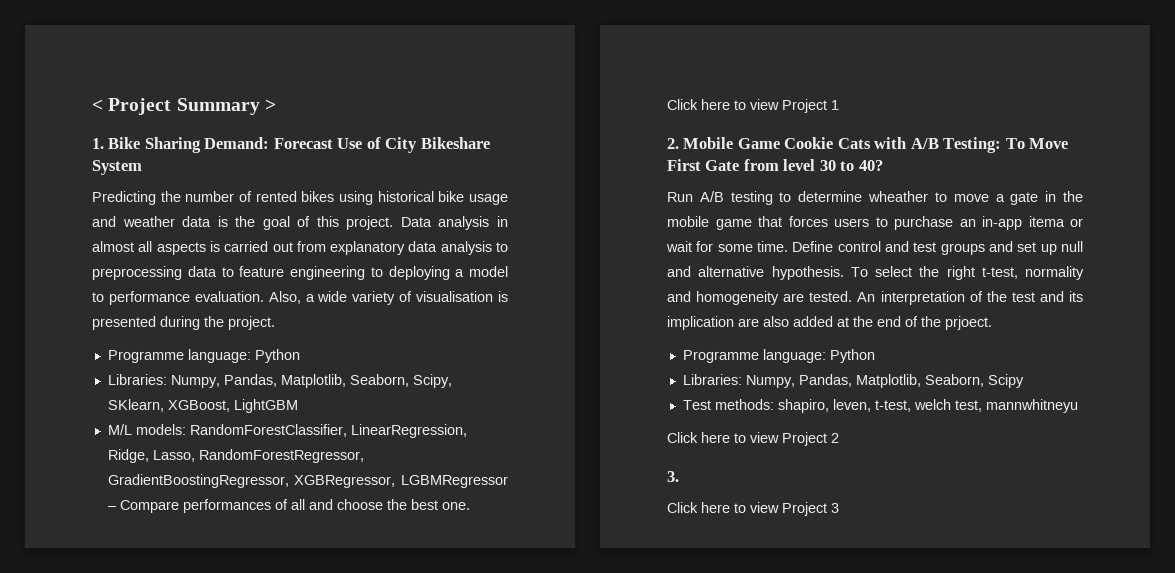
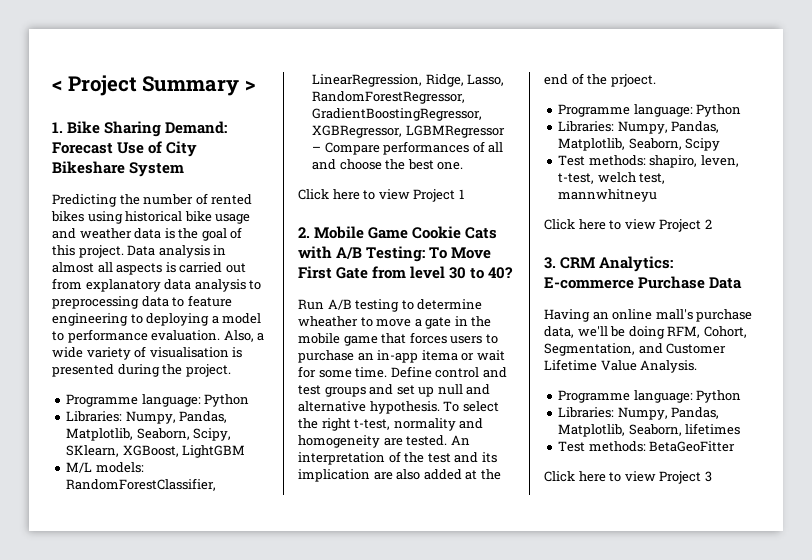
(679, 476) none -> [560,256,674,272] [544,276,743,289] [544,309,753,322] [544,326,747,339] [544,343,727,356] [544,359,698,373] [558,390,742,403] [558,407,720,420] [558,423,741,437] [558,441,736,452] CRM Analytics: E-commerce Purchase Data // Having an online mall's purchase data, we'll be doing RFM, Cohort, Segmentation, and Customer Lifetime Value Analysis. // Programme language: Python // Libraries: Numpy, Pandas, Matplotlib, Seaborn, lifetimes // Test methods: BetaGeoFitter

